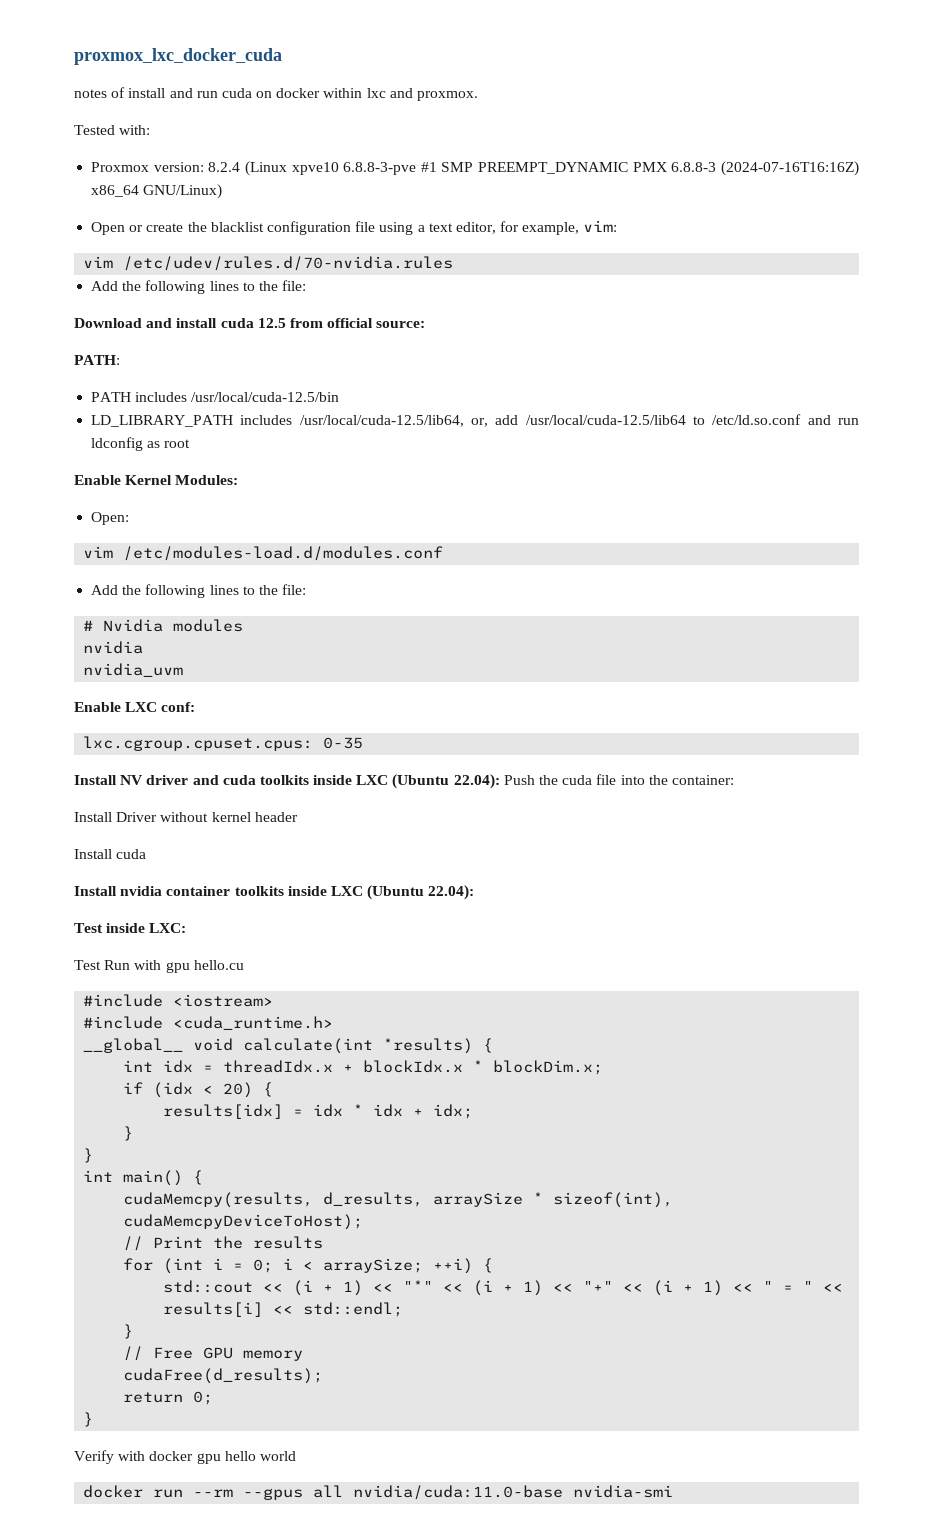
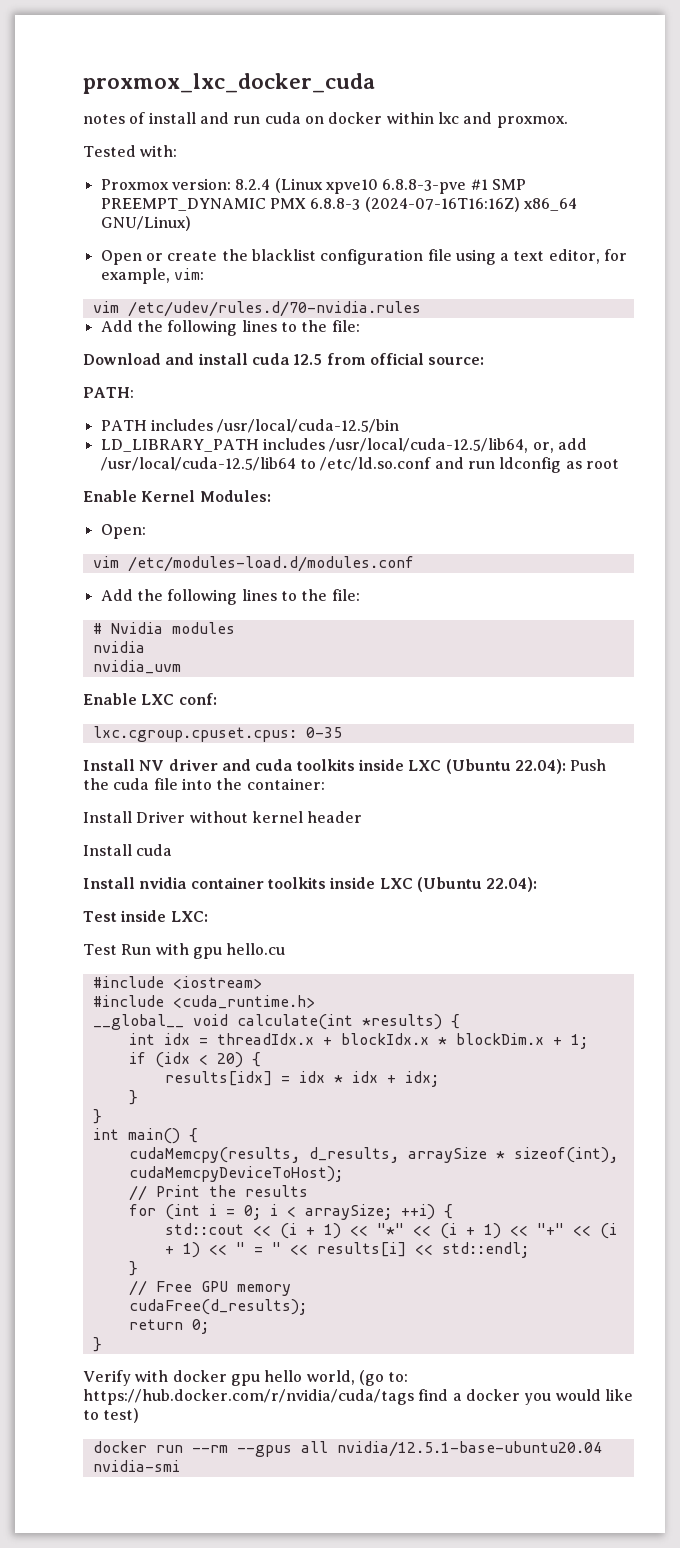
[493,1060,604,1075] blockDim.x; -> [455,1033,588,1049] blockDim.x + 1;
[259,1451,296,1461] world -> [306,1370,409,1386] [83,1389,633,1405] [83,1408,140,1423] world, (go to: https://hub.docker.com/r/nvidia/cuda/tags find a docker you would like to test)
[353,1485,564,1500] nvidia/cuda:11.0-base -> [336,1441,602,1457] nvidia/12.5.1-base-ubuntu20.04

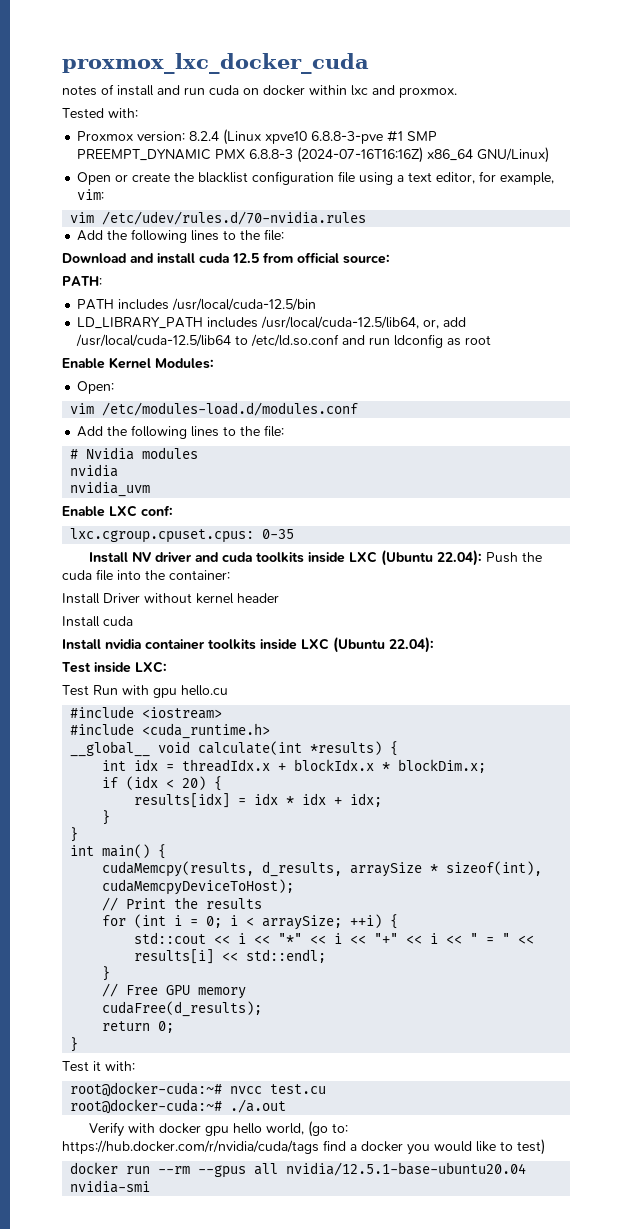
[455,1033,588,1049] blockDim.x + 1; -> [398,759,487,773] blockDim.x;
[279,1223,617,1239] [164,1242,200,1258] (i + 1) << "*" << (i + 1) << "+" << (i + 1) -> [238,933,439,944] i << "*" << i << "+" << i
(102, 1344) none -> [62,1061,135,1072] [70,1082,327,1097] [70,1099,287,1114] // Test it with: // root@docker-cuda:~# nvcc test.cu // root@docker-cuda:~# ./a.out

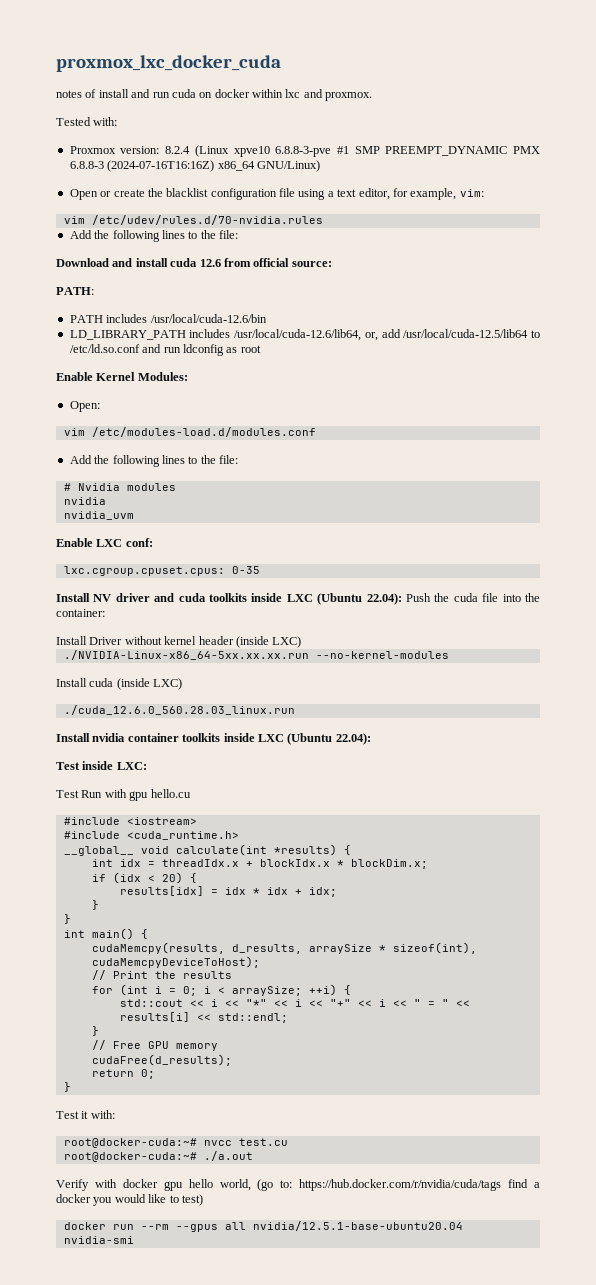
[232,253,259,263] 12.5 -> [199,259,221,267] 12.6
[172,298,317,311] /usr/local/cuda-12.5/bin -> [150,314,267,323] /usr/local/cuda-12.6/bin
[261,316,420,329] /usr/local/cuda-12.5/lib64, -> [234,329,362,341] /usr/local/cuda-12.6/lib64,
(279, 598) none -> [235,636,302,648] [63,650,449,660] (inside LXC) // ./NVIDIA-Linux-x86_64-5xx.xx.xx.run --no-kernel-modules
(133, 621) none -> [116,678,183,690] [63,705,295,715] (inside LXC) // ./cuda_12.6.0_560.28.03_linux.run

